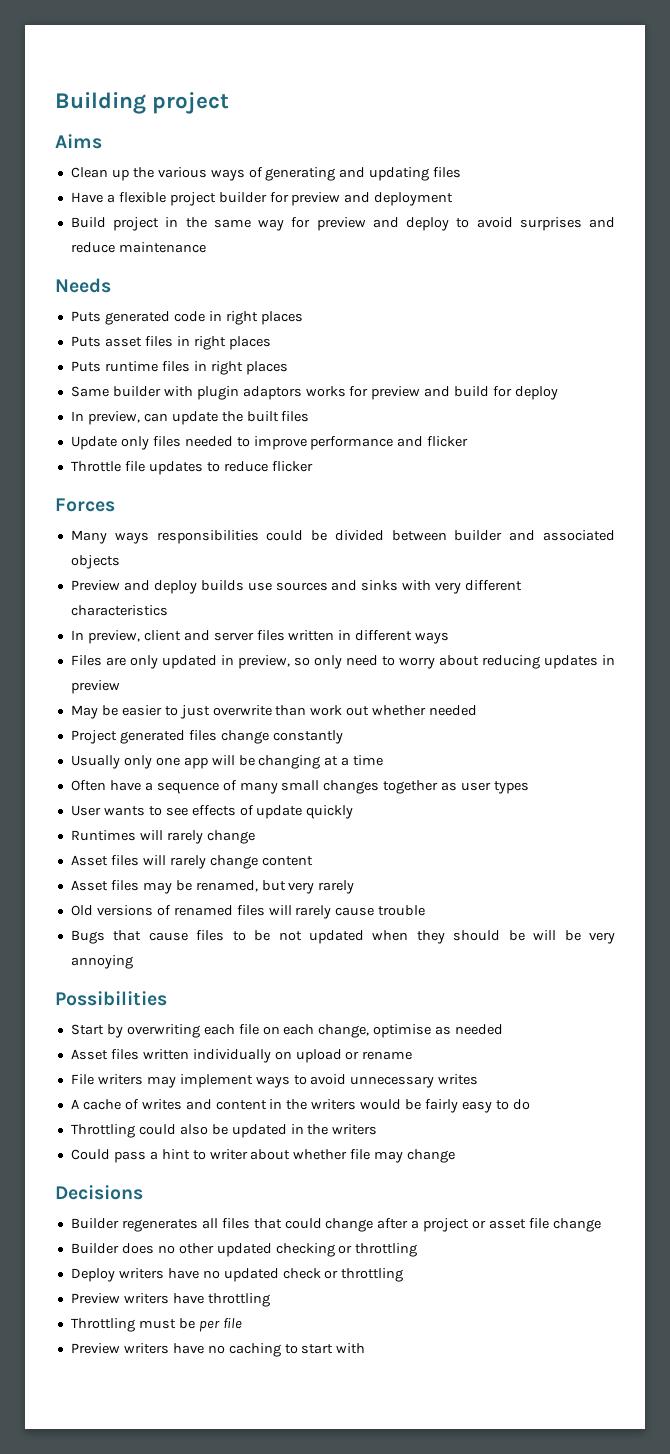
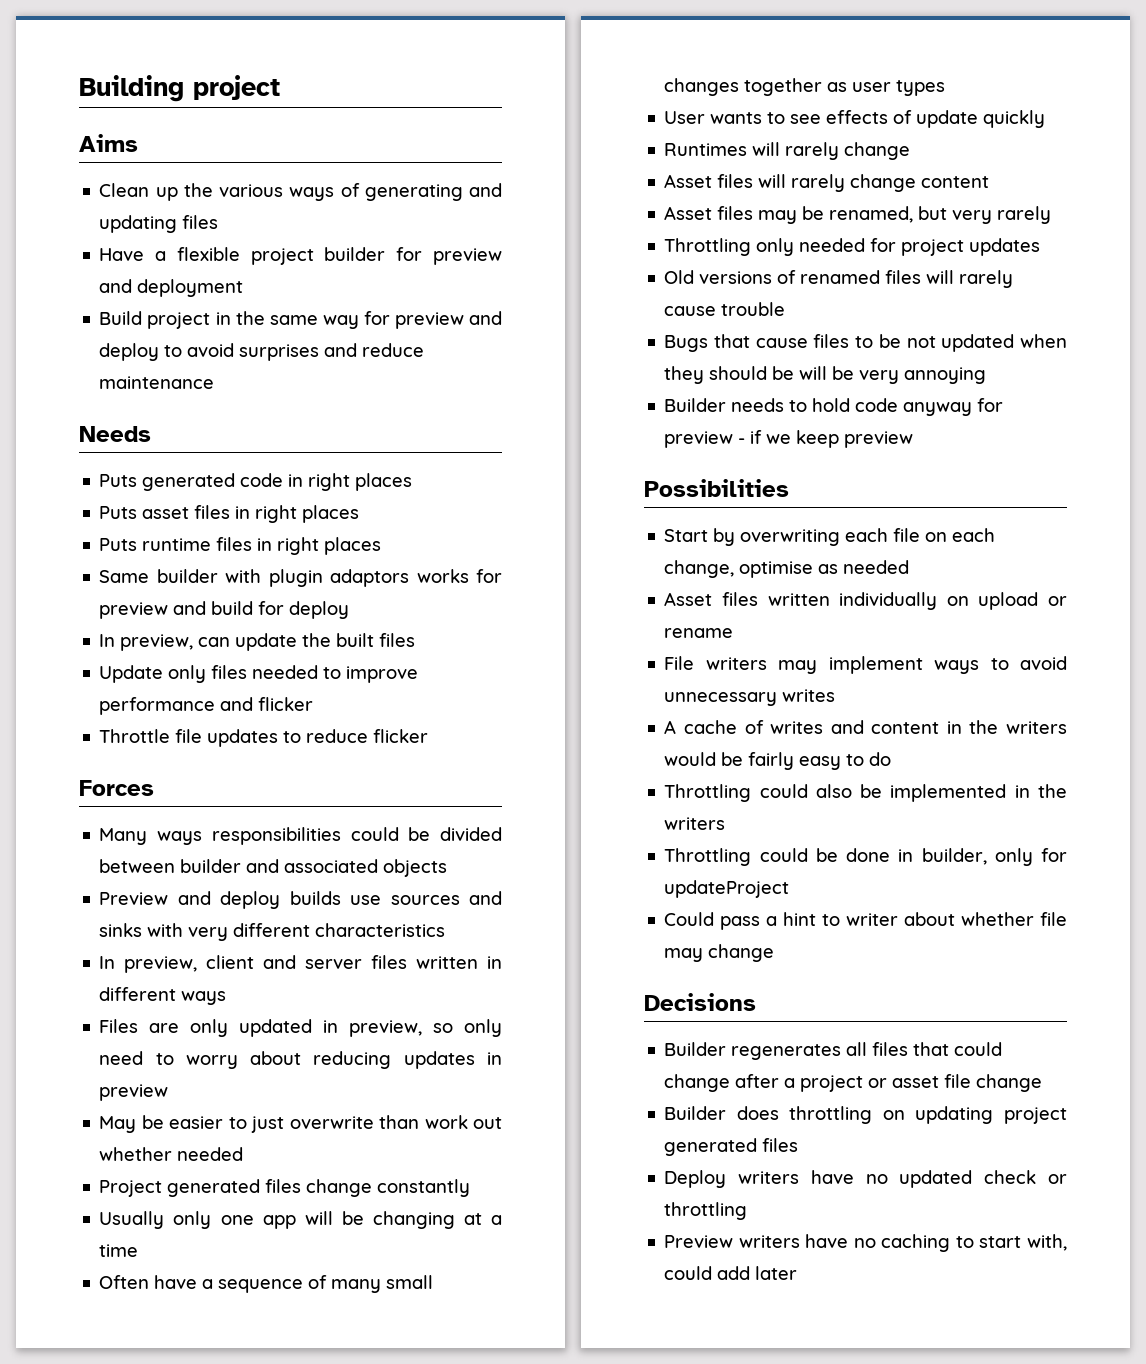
(355, 887) none -> [664,238,1041,256] // Throttling only needed for project updates
(133, 962) none -> [664,398,1004,416] [664,430,914,448] // Builder needs to hold code anyway for preview - if we keep preview
[231,1124,378,1138] updated in the writers -> [890,784,1067,802] [664,817,726,830] [664,848,1067,866] [664,880,790,898] implemented in the writers // Throttling could be done in builder, only for updateProject
[157,1243,418,1257] no other updated checking or throttling -> [789,1106,1067,1124] [664,1138,799,1156] throttling on updating project generated files
[70,1293,270,1307] [70,1318,242,1332] // Preview writers have throttling // Throttling must be per file -> (748, 1211) none
[336,1343,366,1354] with -> [1027,1234,1067,1251] [664,1266,798,1280] with, could add later

